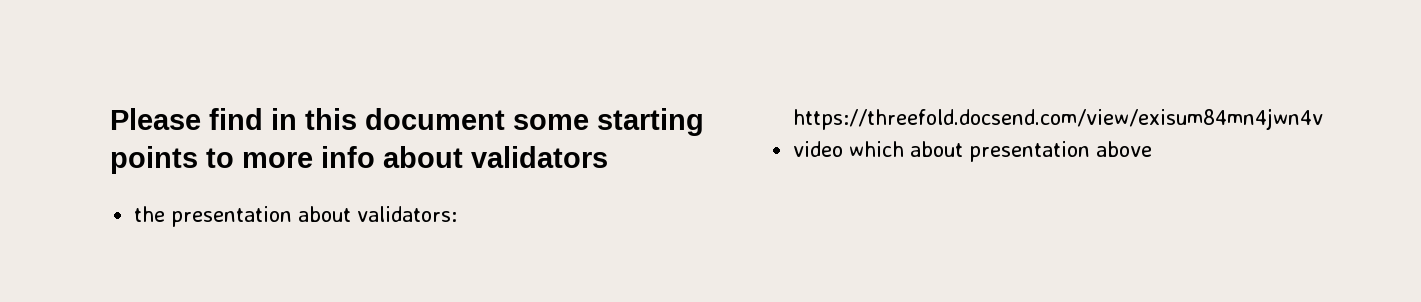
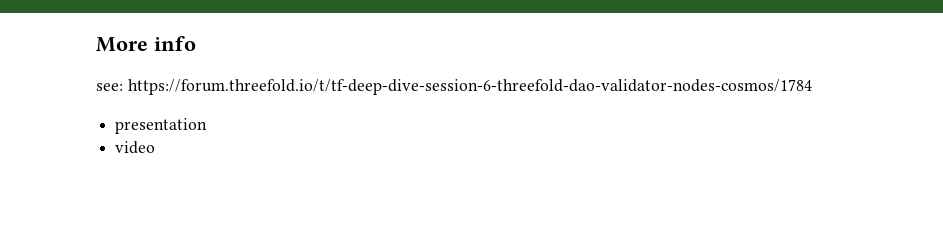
[110,108,704,136] [110,146,608,174] [134,206,458,227] [793,108,1324,130] [793,141,1153,162] Please find in this document some starting points to more info about validators // the presentation about validators: https://threefold.docsend.com/view/exisum84mn4jwn4v // video which about presentation above -> [96,36,196,52] [96,79,812,95] [115,118,208,134] [115,141,156,154] More info // see: https://forum.threefold.io/t/tf-deep-dive-session-6-threefold-dao-validator-nodes-cosmos/1784 // presentation // video

